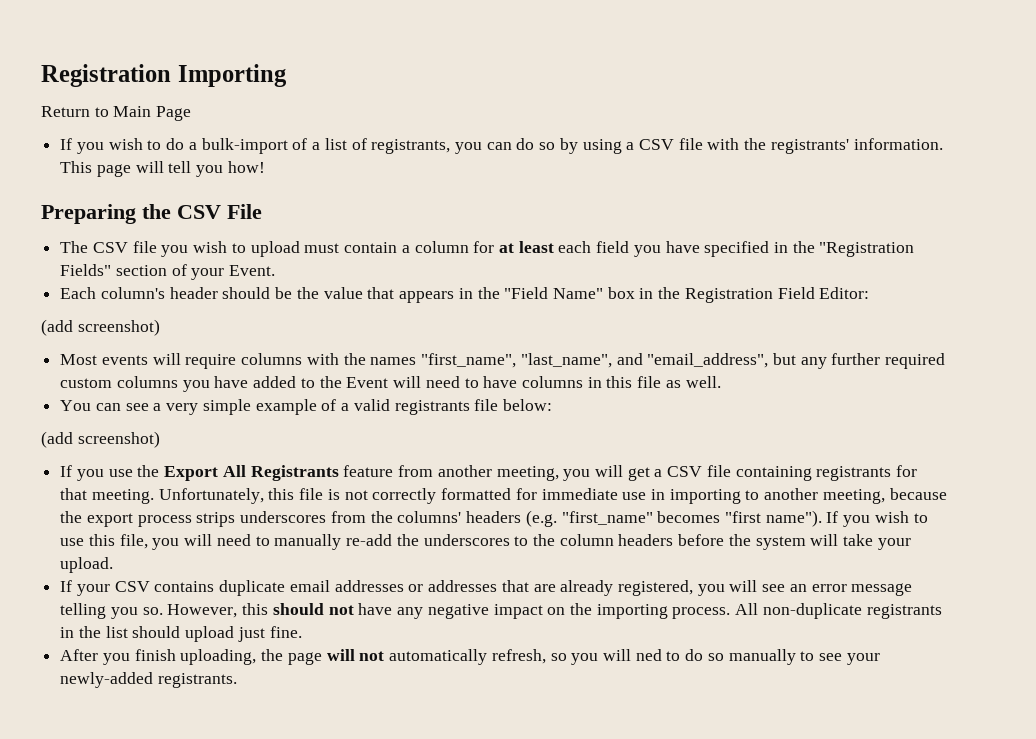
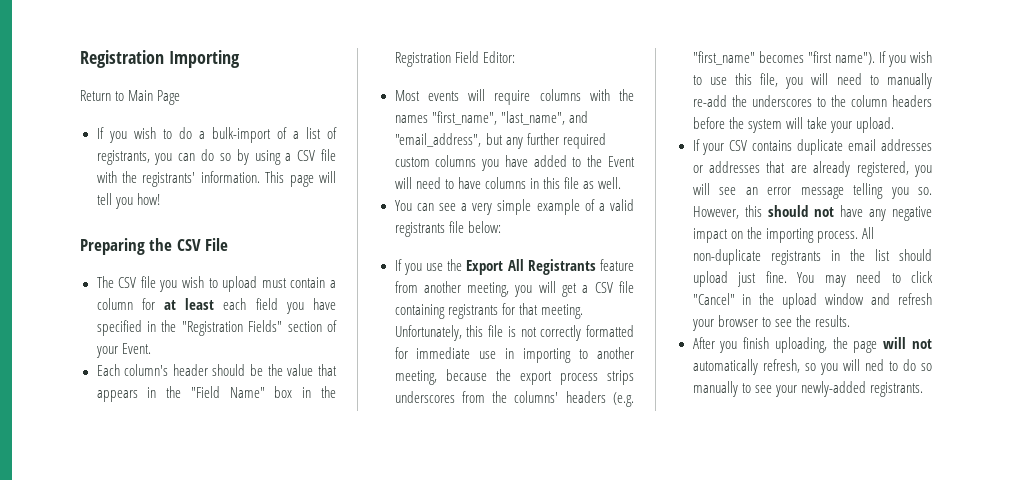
[41,319,160,336] // (add screenshot) -> (515, 57) none
[41,431,160,448] // (add screenshot) -> (501, 227) none
(302, 632) none -> [797,271,933,287] [692,293,932,309] [691,315,850,331] You may need to click "Cancel" in the upload window and refresh your browser to see the results.

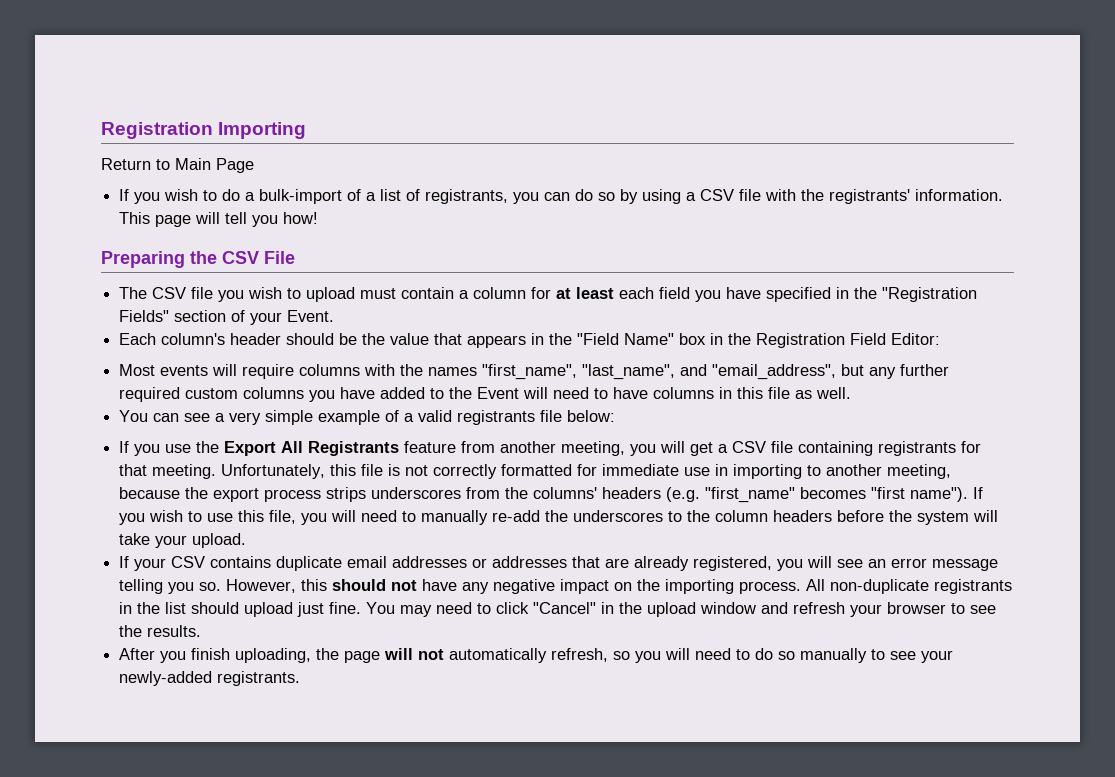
[864,359,884,371] ned -> [695,648,732,660] need

